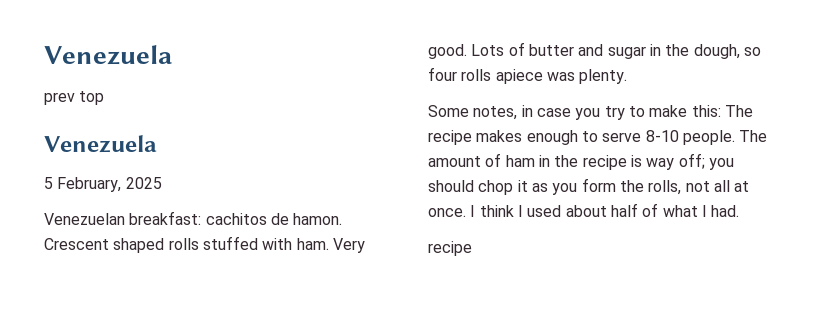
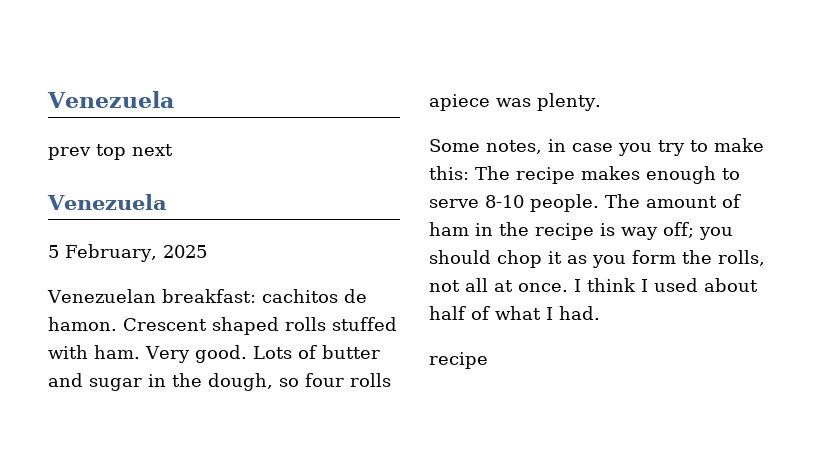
(105, 98) none -> [132,144,173,156] next

